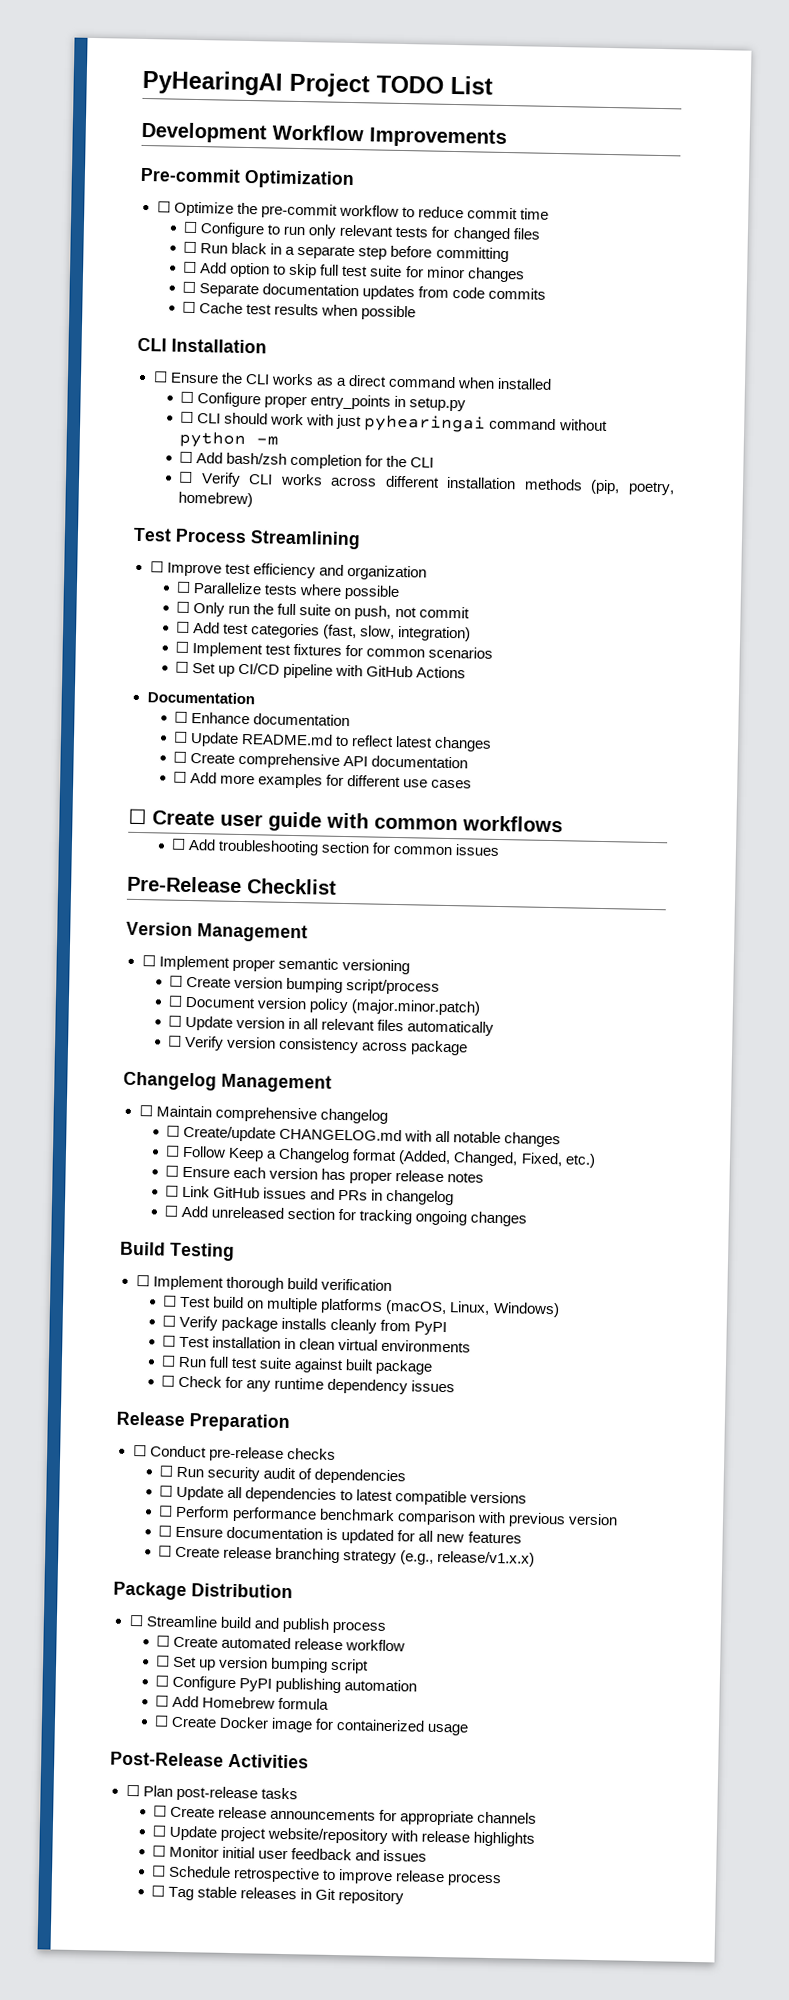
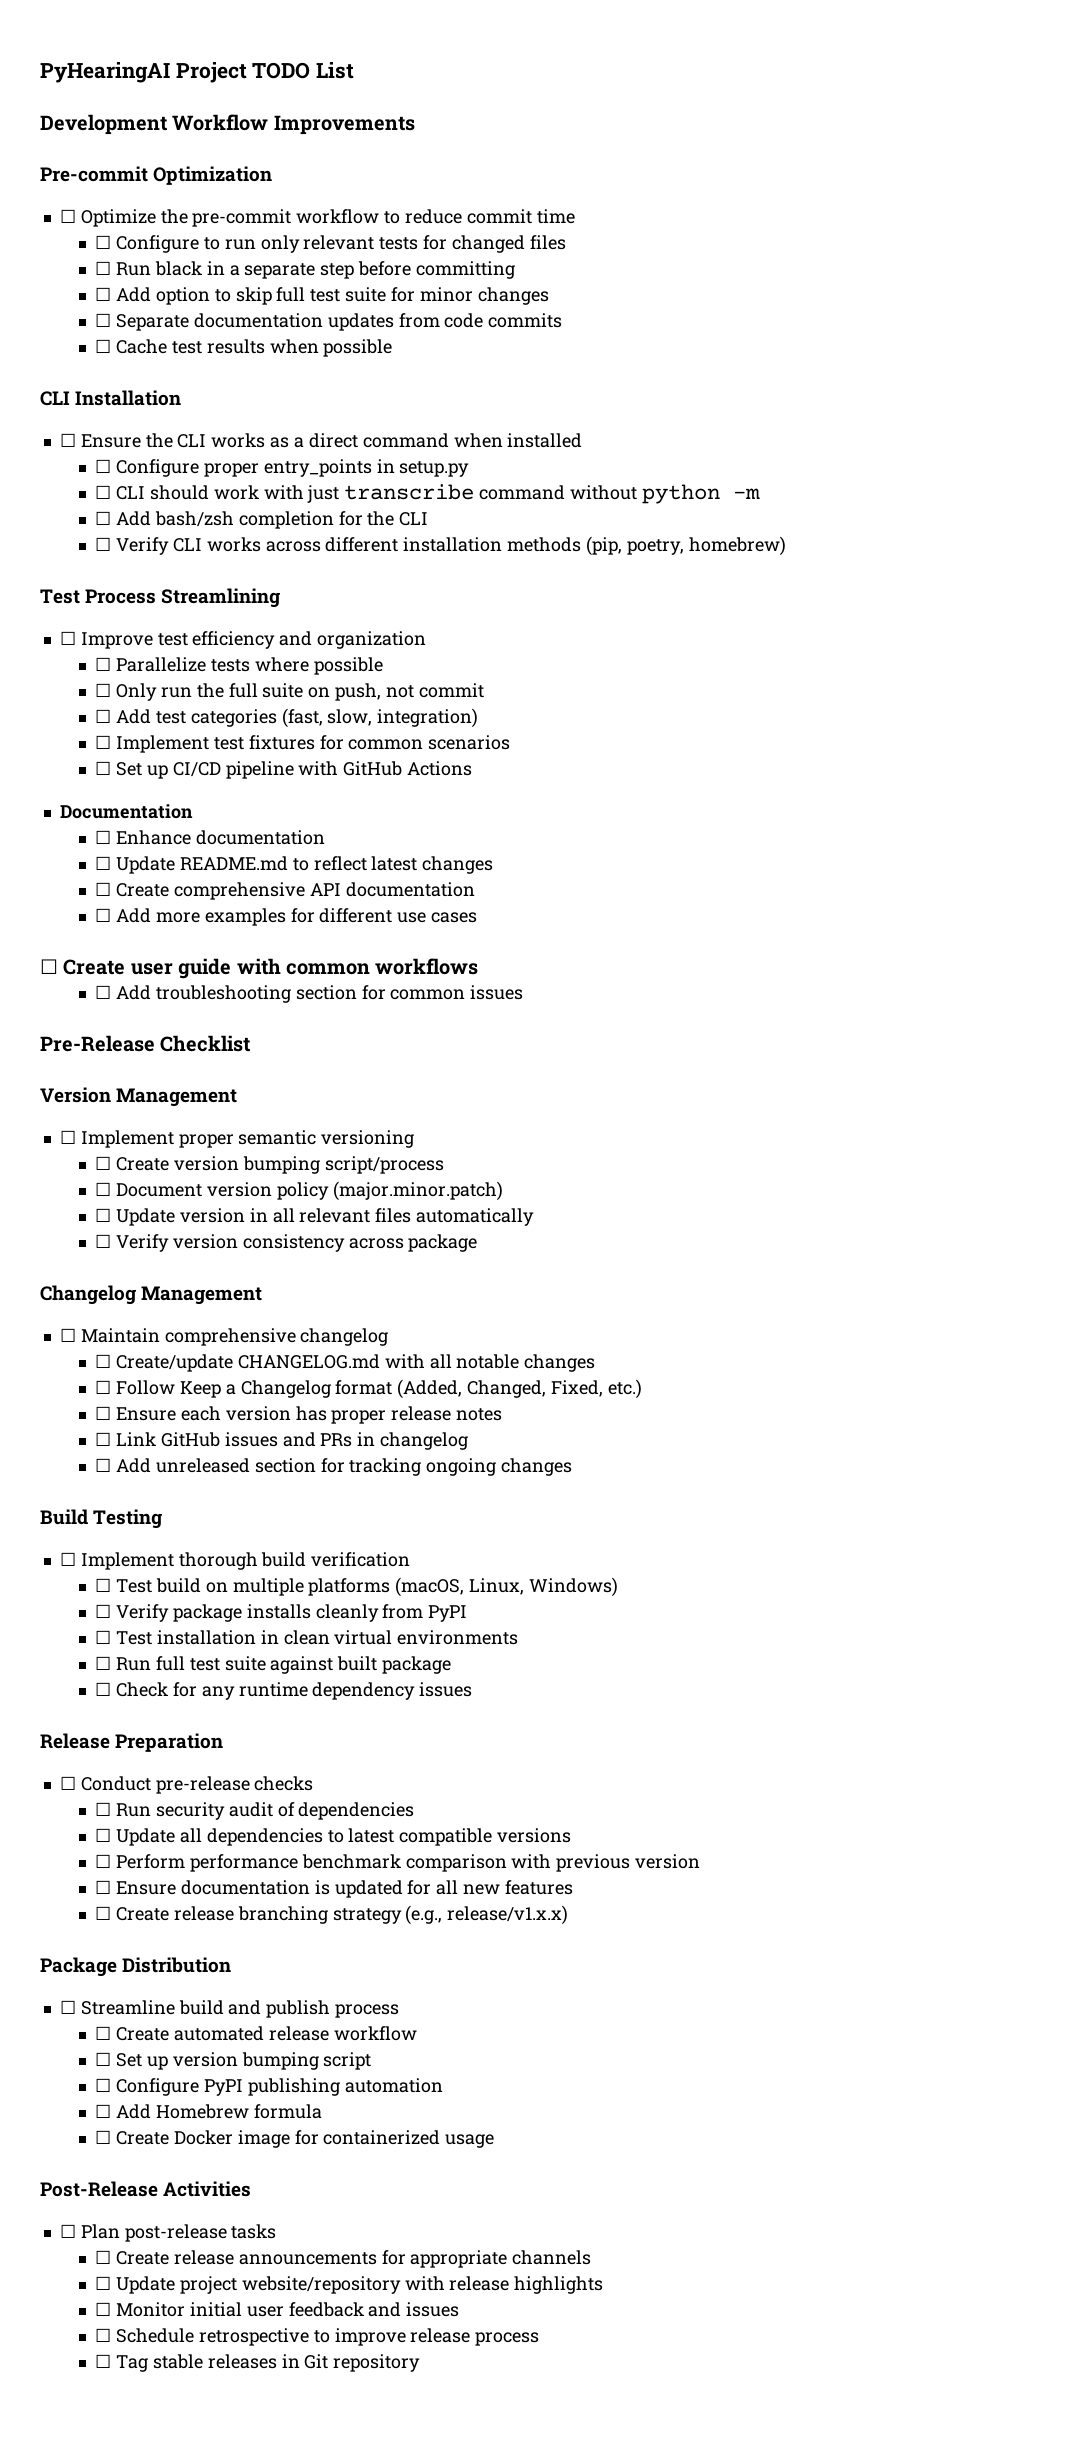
[364,414,487,433] pyhearingai -> [344,484,475,500] transcribe

